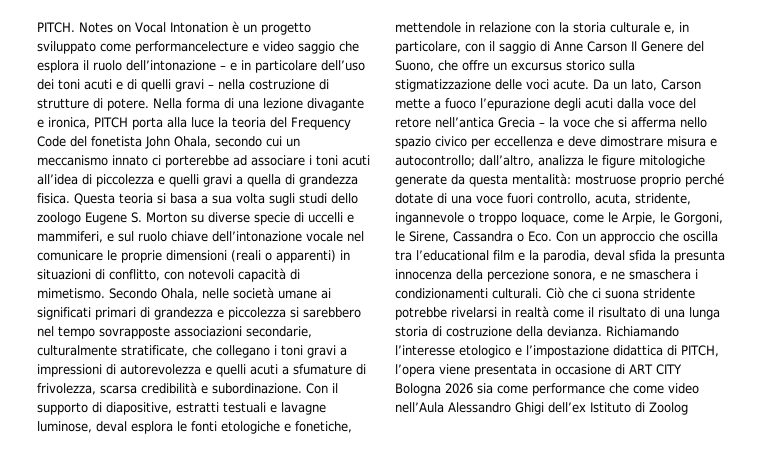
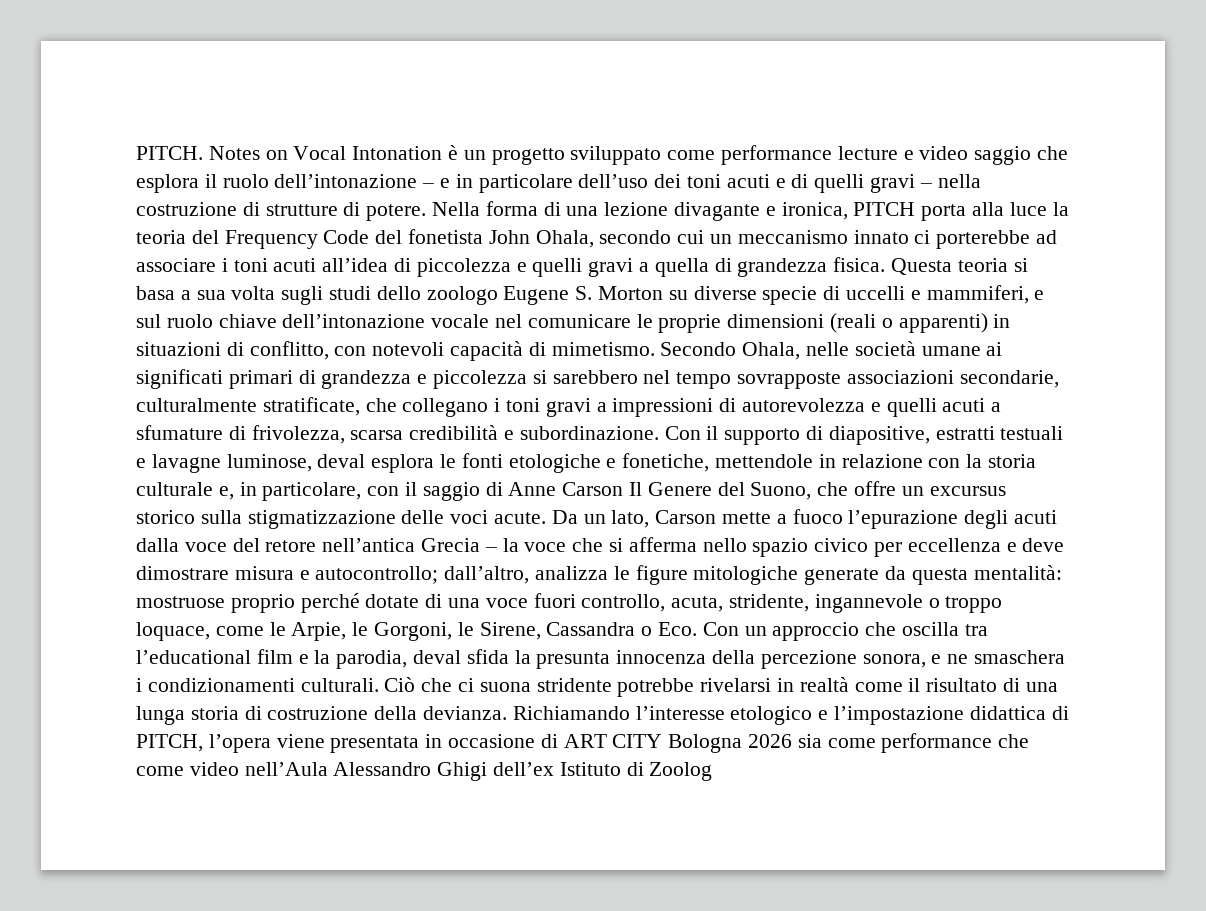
[135,41,248,54] performancelecture -> [721,145,898,165] performance lecture

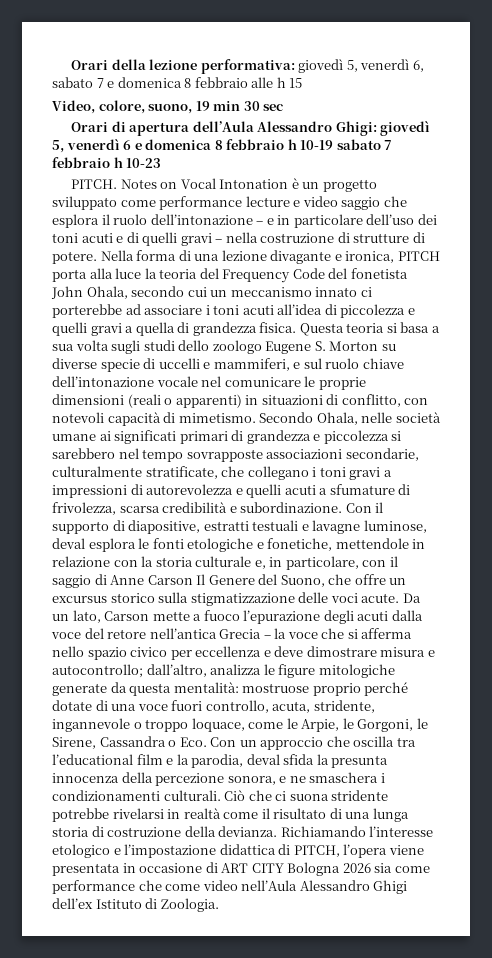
(136, 153) none -> [71,59,424,74] [52,77,303,88] [52,100,284,114] [71,121,431,136] [52,139,393,153] [52,157,162,168] Orari della lezione performativa: giovedì 5, venerdì 6, sabato 7 e domenica 8 febbraio alle h 15 // Video, colore, suono, 19 min 30 sec // Orari di apertura dell’Aula Alessandro Ghigi: giovedì 5, venerdì 6 e domenica 8 febbraio h 10-19 sabato 7 febbraio h 10-23 //
[649,762,713,781] Zoolog -> [160,898,219,912] Zoologia.

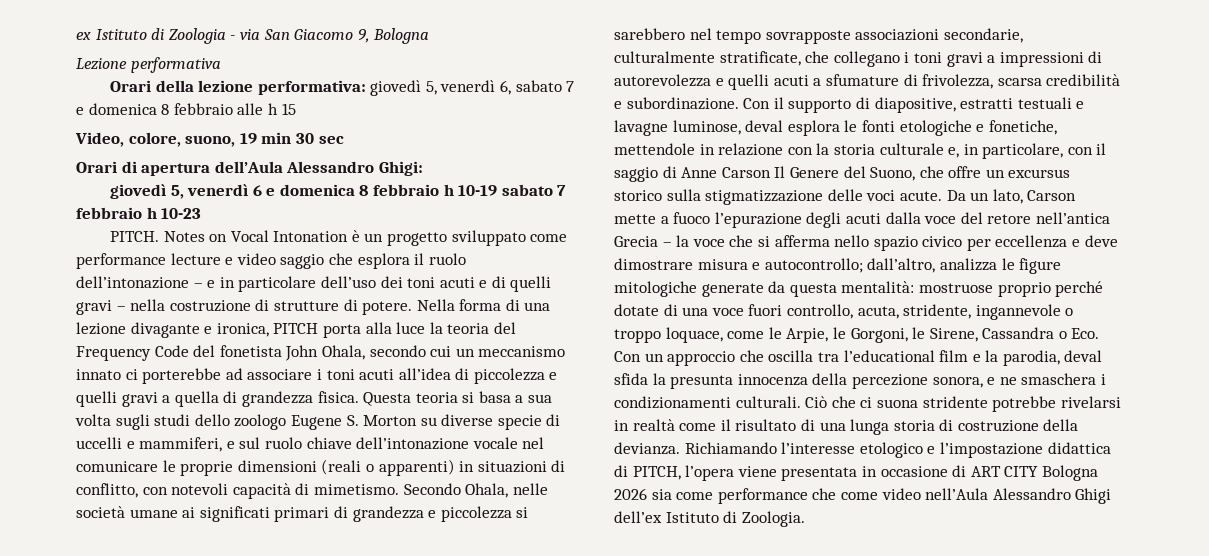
(71, 65) none -> [76,28,430,44] [76,57,221,73] ex Istituto di Zoologia - via San Giacomo 9, Bologna // Lezione performativa //
(377, 128) none -> (423, 168) //

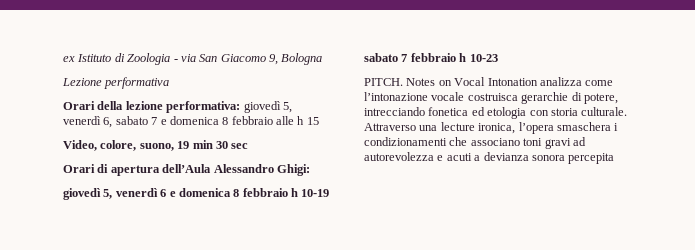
[351,230,568,246] [76,253,466,269] [76,276,552,292] [76,299,551,315] [76,322,516,338] [76,345,566,361] [76,368,558,384] [76,391,553,407] [75,414,561,430] [76,437,545,452] [76,459,566,476] [76,483,548,499] [76,506,529,522] [614,28,1023,44] [614,51,1103,67] [614,74,1121,90] [614,97,1085,113] [614,120,1057,136] [614,143,1107,159] [614,166,1071,182] [614,189,1077,205] [614,212,1110,228] [614,235,1118,251] [614,258,1062,274] [614,281,1104,297] [614,304,1074,320] [614,327,1100,343] [614,350,1103,366] [614,373,1106,389] [614,396,1121,412] [614,419,1079,435] [614,442,1111,458] [614,465,1098,481] [614,488,1112,504] [614,511,805,527] è un progetto sviluppato come performance lecture e video saggio che esplora il ruolo dell’intonazione – e in particolare dell’uso dei toni acuti e di quelli gravi – nella costruzione di strutture di potere. Nella forma di una lezione divagante e ironica, PITCH porta alla luce la teoria del Frequency Code del fonetista John Ohala, secondo cui un meccanismo innato ci porterebbe ad associare i toni acuti all’idea di piccolezza e quelli gravi a quella di grandezza fisica. Questa teoria si basa a sua volta sugli studi dello zoologo Eugene S. Morton su diverse specie di uccelli e mammiferi, e sul ruolo chiave dell’intonazione vocale nel comunicare le proprie dimensioni (reali o apparenti) in situazioni di conflitto, con notevoli capacità di mimetismo. Secondo Ohala, nelle società umane ai significati primari di grandezza e piccolezza si sarebbero nel tempo sovrapposte associazioni secondarie, culturalmente stratificate, che collegano i toni gravi a impressioni di autorevolezza e quelli acuti a sfumature di frivolezza, scarsa credibilità e subordinazione. Con il supporto di diapositive, estratti testuali e lavagne luminose, deval esplora le fonti etologiche e fonetiche, mettendole in relazione con la storia culturale e, in particolare, con il saggio di Anne Carson Il Genere del Suono, che offre un excursus storico sulla stigmatizzazione delle voci acute. Da un lato, Carson mette a fuoco l’epurazione degli acuti dalla voce del retore nell’antica Grecia – la voce che si afferma nello spazio civico per eccellenza e deve dimostrare misura e autocontrollo; dall’altro, analizza le figure mitologiche generate da questa mentalità: mostruose proprio perché dotate di una voce fuori controllo, acuta, stridente, ingannevole o troppo loquace, come le Arpie, le Gorgoni, le Sirene, Cassandra o Eco. Con un approccio che oscilla tra l’educational film e la parodia, deval sfida la presunta innocenza della percezione sonora, e ne smaschera i condizionamenti culturali. Ciò che ci suona stridente potrebbe rivelarsi in realtà come il risultato di una lunga storia di costruzione della devianza. Richiamando l’interesse etologico e l’impostazione didattica di PITCH, l’opera viene presentata in occasione di ART CITY Bologna 2026 sia come performance che come video nell’Aula Alessandro Ghigi dell’ex Istituto di Zoologia. -> [539,77,614,86] [364,92,618,104] [364,107,628,119] [364,122,619,134] [364,137,586,149] [364,152,615,164] analizza come l’intonazione vocale costruisca gerarchie di potere, intrecciando fonetica ed etologia con storia culturale. Attraverso una lecture ironica, l’opera smaschera i condizionamenti che associano toni gravi ad autorevolezza e acuti a devianza sonora percepita

